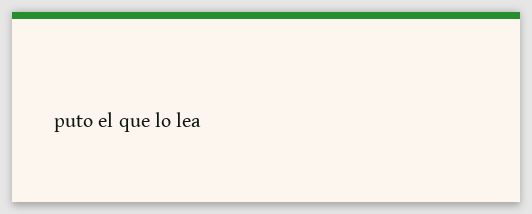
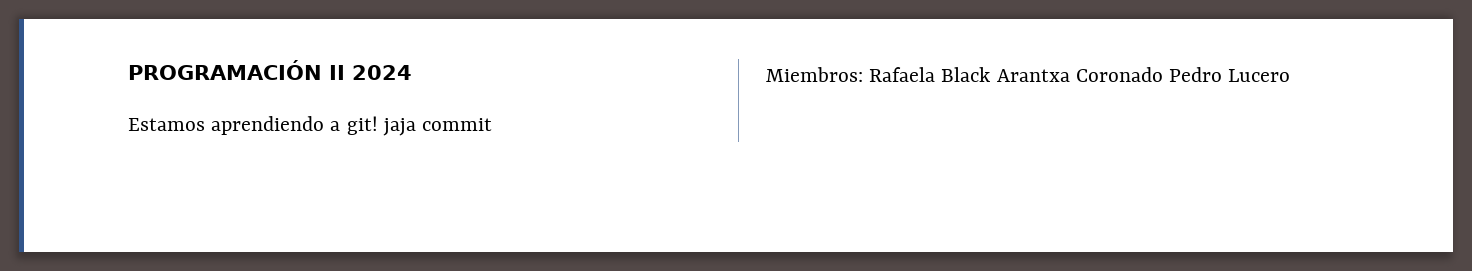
[54,112,202,132] puto el que lo lea -> [128,60,412,80] [128,116,493,136] [766,67,1291,82] PROGRAMACIÓN II 2024 // Estamos aprendiendo a git! jaja commit // Miembros: Rafaela Black Arantxa Coronado Pedro Lucero

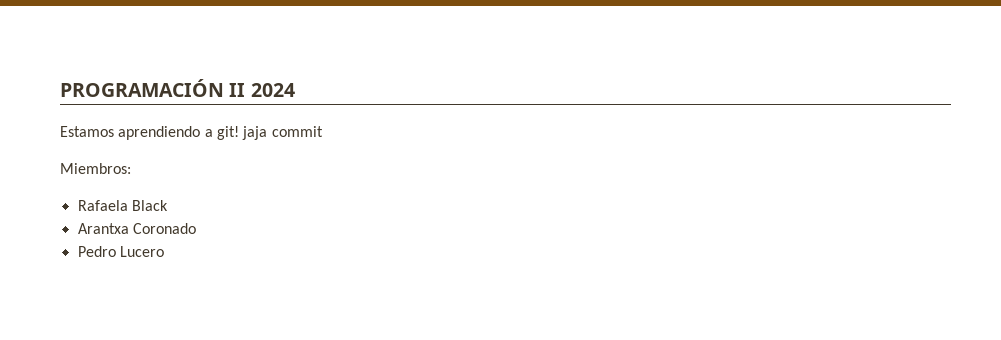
(863, 74) none -> (131, 168) //
(991, 74) none -> (168, 205) //
(1163, 74) none -> (196, 228) //

